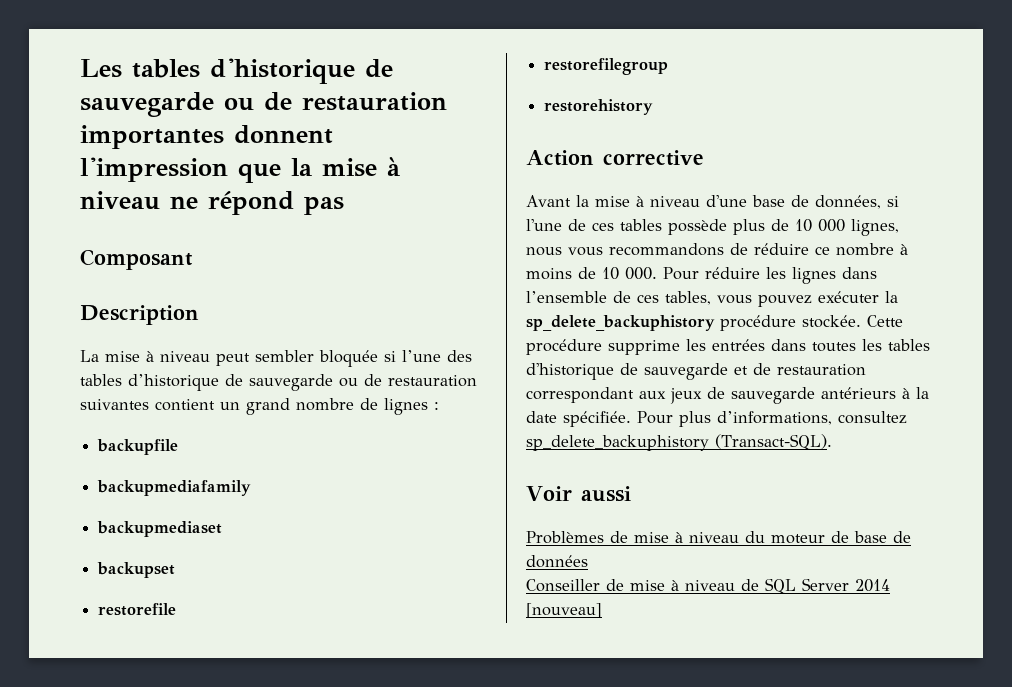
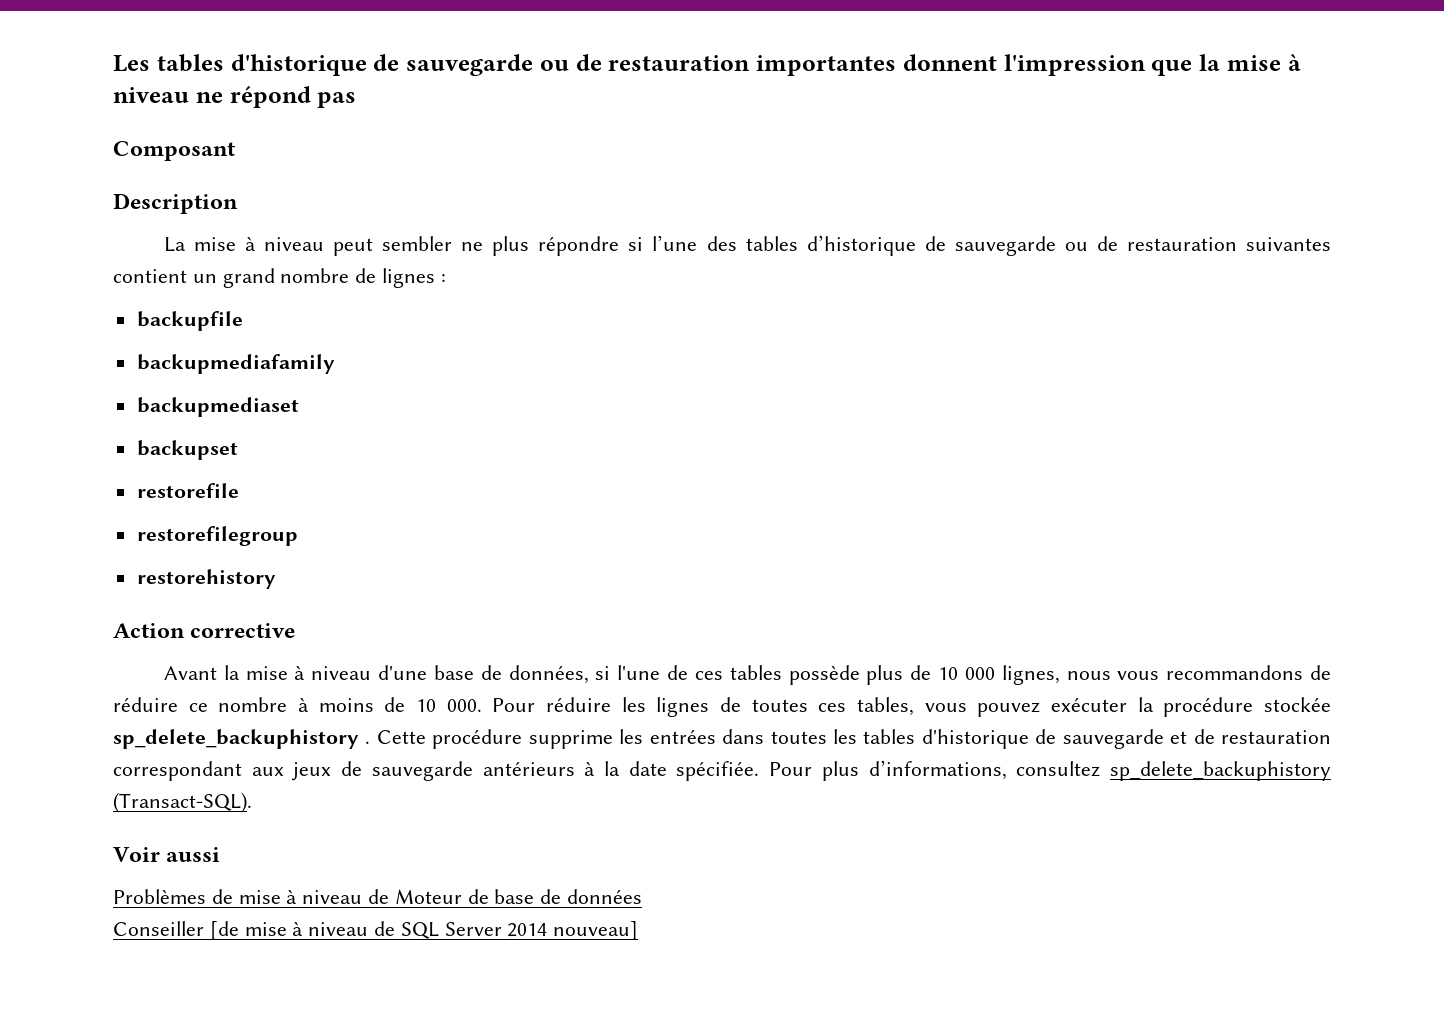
[319,350,378,367] bloquée -> [461,236,620,256] ne plus répondre
[842,267,877,279] [526,291,631,303] dans l’ensemble de -> [720,697,808,712] de toutes
[526,315,861,331] sp_delete_backuphistory procédure stockée. -> [1163,697,1331,717] [113,729,371,749] procédure stockée sp_delete_backuphistory .
[745,531,825,544] du moteur -> [368,889,462,904] de Moteur
[606,579,624,591] de -> [209,921,239,940] [de
[526,603,602,618] [nouveau] -> [553,921,639,940] nouveau]

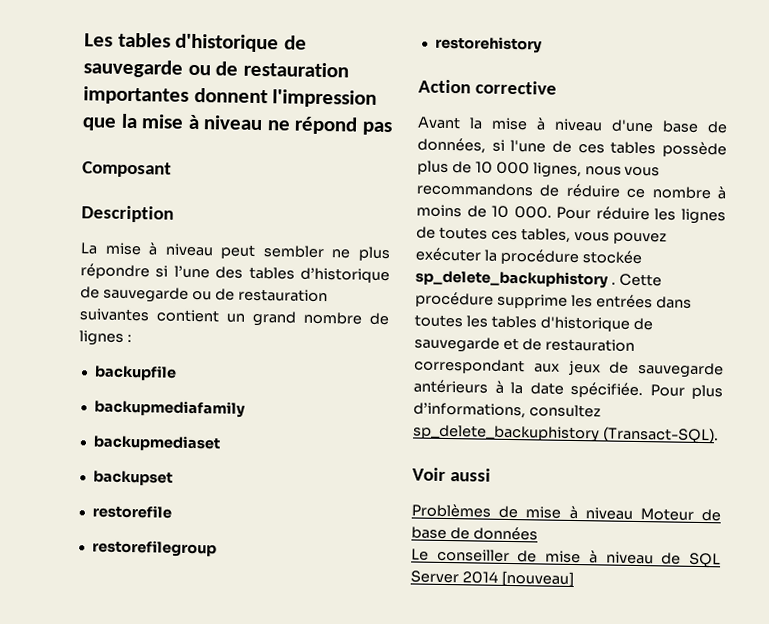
[368,889,390,904] de -> (633, 513) none
[113,921,239,940] Conseiller [de -> [411,548,538,563] Le conseiller de
[553,921,639,940] nouveau] -> [500,570,574,588] [nouveau]

